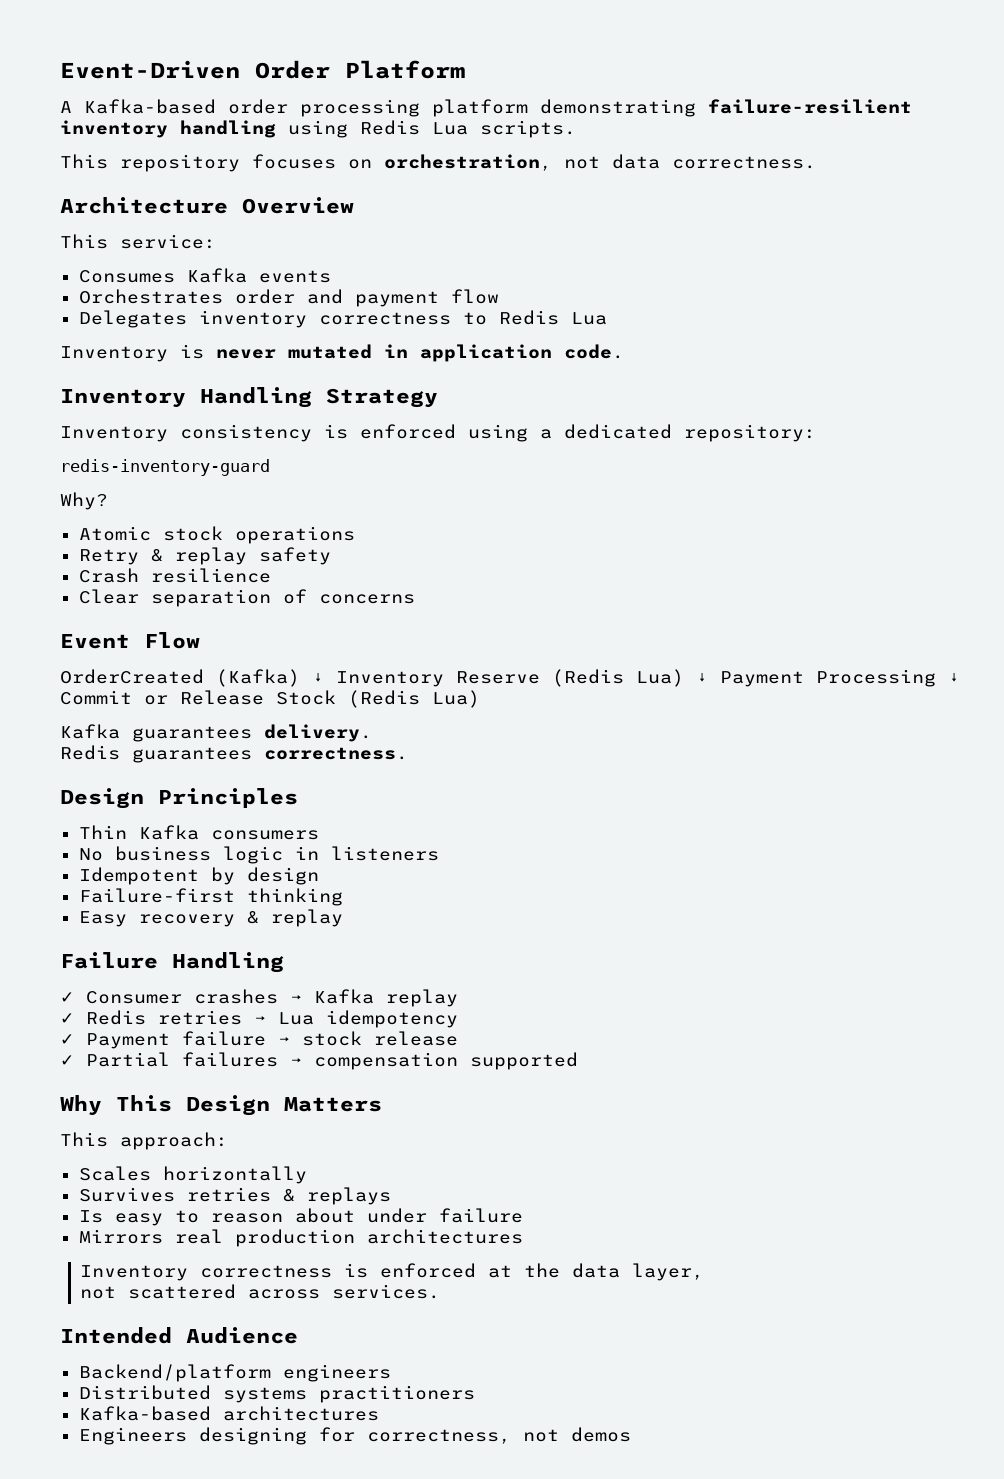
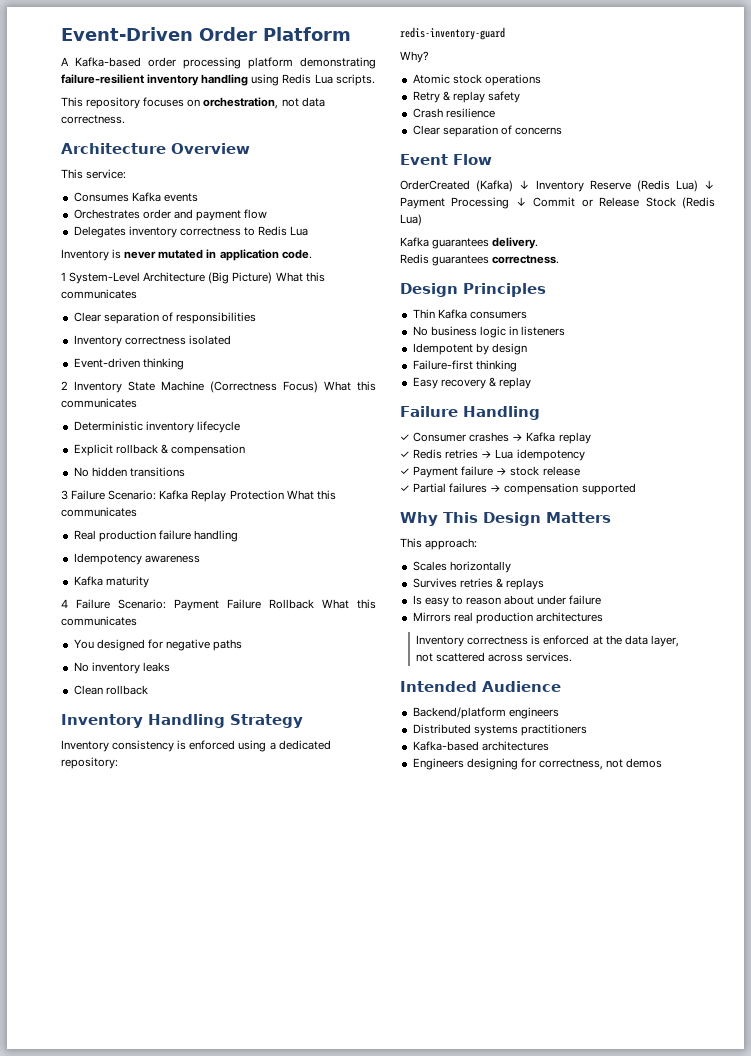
(624, 351) none -> [61,272,325,284] [61,289,137,299] [73,312,256,324] [73,335,231,347] [73,358,184,370] [61,381,376,393] [61,398,137,408] [73,421,240,433] [73,444,245,456] [73,467,185,477] [61,490,336,502] [61,507,137,517] [73,530,238,542] [73,553,200,565] [73,576,149,588] [61,599,376,611] [61,616,137,626] [73,639,243,651] [73,662,170,674] [73,685,148,695] // 1 System-Level Architecture (Big Picture) What this communicates // Clear separation of responsibilities // Inventory correctness isolated // Event-driven thinking // 2 Inventory State Machine (Correctness Focus) What this communicates // Deterministic inventory lifecycle // Explicit rollback & compensation // No hidden transitions // 3 Failure Scenario: Kafka Replay Protection What this communicates // Real production failure handling // Idempotency awareness // Kafka maturity // 4 Failure Scenario: Payment Failure Rollback What this communicates // You designed for negative paths // No inventory leaks // Clean rollback

